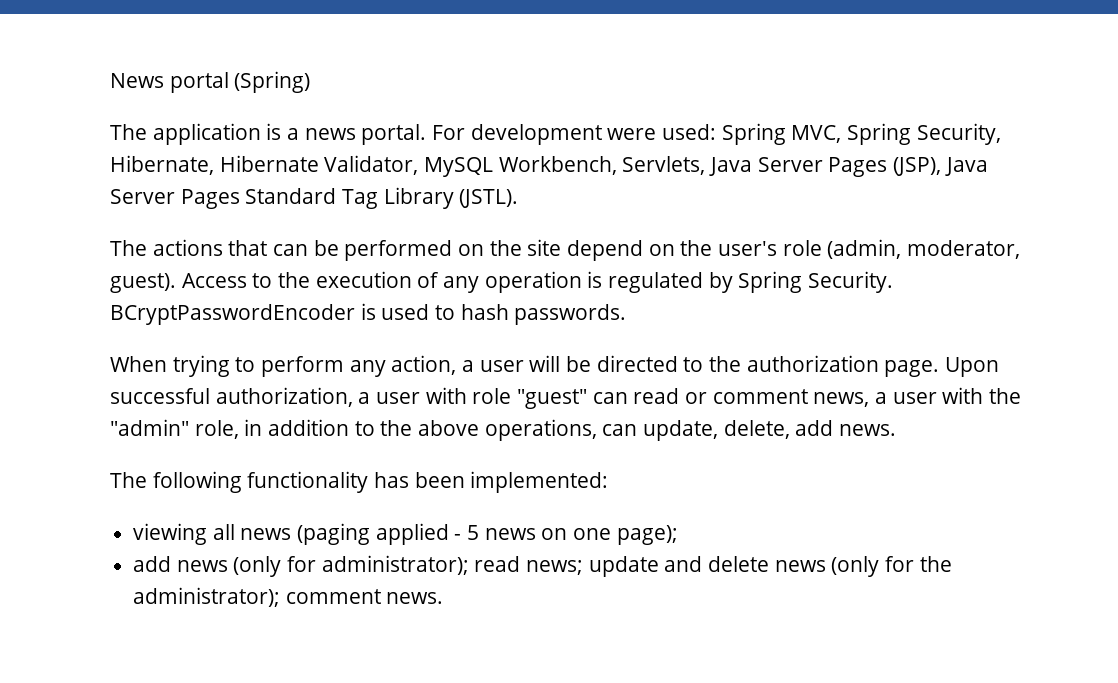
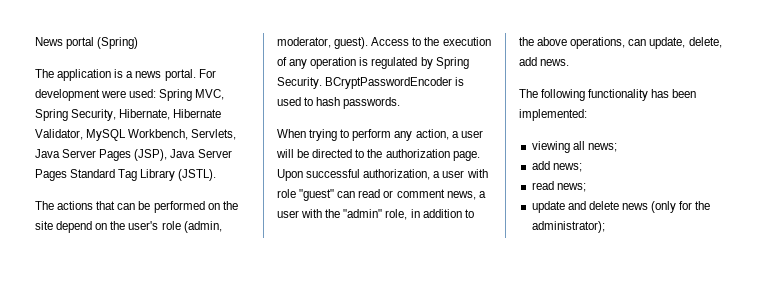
[240,523,678,545] [133,555,469,577] news (paging applied - 5 news on one page); // add news (only for administrator); -> [587,143,617,152] [531,161,582,172] news; // add news; //
(584, 567) none -> (586, 187) //
[285,589,444,604] comment news. -> (605, 227) none

